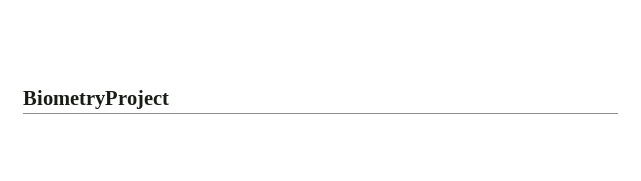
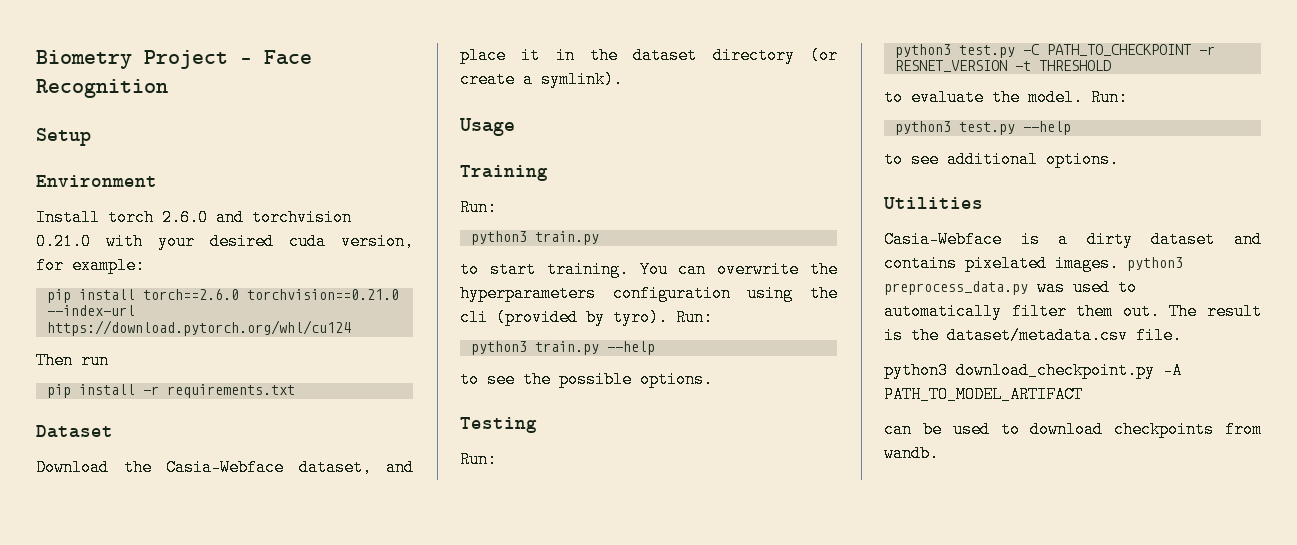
[23,90,169,109] BiometryProject -> [36,50,312,69] [36,79,168,98] [36,128,91,146] [36,175,157,187] [36,209,352,226] [36,233,414,250] [36,257,145,274] [46,289,399,303] [46,305,135,316] [46,320,351,336] [36,352,109,369] [46,384,295,398] [36,425,113,438] [36,459,414,476] [460,47,838,64] [460,71,623,88] [459,118,515,136] [460,165,548,181] [460,199,497,216] [470,231,599,245] [460,261,838,278] [460,285,838,302] [460,309,713,326] [470,341,655,355] [460,371,713,388] [460,417,537,433] [460,451,497,468] [894,44,1215,58] [894,60,1111,72] [884,89,1128,106] [894,121,1071,135] [884,151,1119,168] [883,197,983,209] [884,231,1262,248] [884,255,1183,272] [884,279,1137,296] [884,303,1262,320] [884,327,1182,344] [884,362,1182,379] [884,386,1083,403] [884,421,1262,438] [884,445,939,462] Biometry Project - Face Recognition // Setup // Environment // Install torch 2.6.0 and torchvision 0.21.0 with your desired cuda version, for example: // pip install torch==2.6.0 torchvision==0.21.0 --index-url https://download.pytorch.org/whl/cu124 // Then run // pip install -r requirements.txt // Dataset // Download the Casia-Webface dataset, and place it in the dataset directory (or create a symlink). // Usage // Training // Run: // python3 train.py // to start training. You can overwrite the hyperparameters configuration using the cli (provided by tyro). Run: // python3 train.py --help // to see the possible options. // Testing // Run: // python3 test.py -C PATH_TO_CHECKPOINT -r RESNET_VERSION -t THRESHOLD // to evaluate the model. Run: // python3 test.py --help // to see additional options. // Utilities // Casia-Webface is a dirty dataset and contains pixelated images. python3 preprocess_data.py was used to automatically filter them out. The result is the dataset/metadata.csv file. // python3 download_checkpoint.py -A PATH_TO_MODEL_ARTIFACT // can be used to download checkpoints from wandb.

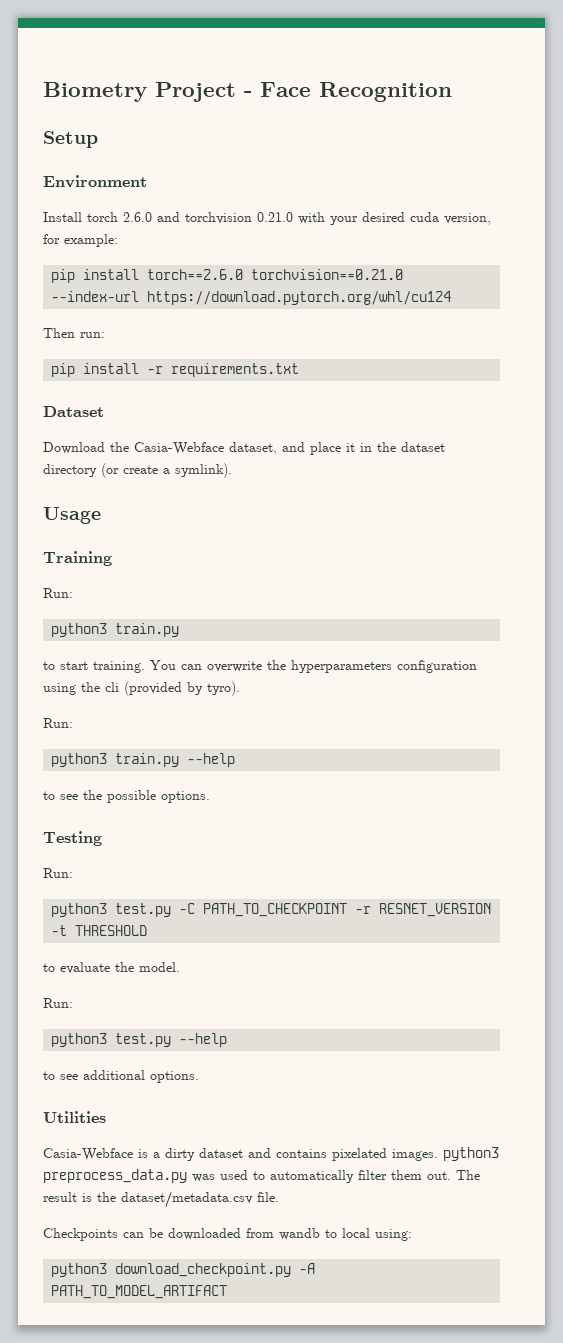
[81,352,109,369] run -> [80,332,105,338] run:
(668, 317) none -> (240, 688) //
(1083, 97) none -> (180, 967) //
[884,362,1182,379] [884,386,1083,403] [884,421,1262,438] [884,445,939,462] python3 download_checkpoint.py -A PATH_TO_MODEL_ARTIFACT // can be used to download checkpoints from wandb. -> [43,1228,412,1241] [51,1263,316,1277] [51,1285,228,1299] Checkpoints can be downloaded from wandb to local using: // python3 download_checkpoint.py -A PATH_TO_MODEL_ARTIFACT

